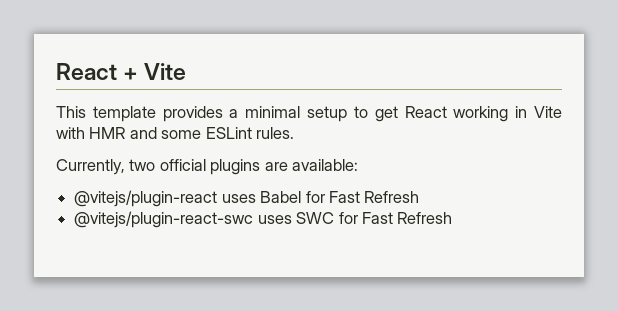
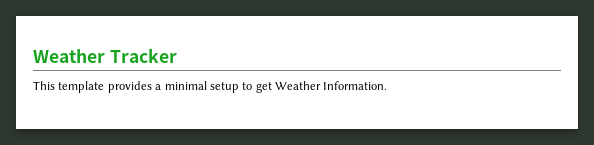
[56,63,187,80] React + Vite -> [33,48,177,63] Weather Tracker
[404,106,562,122] [56,127,295,139] [56,159,359,175] [74,190,420,207] [74,211,453,228] React working in Vite with HMR and some ESLint rules. // Currently, two official plugins are available: // @vitejs/plugin-react uses Babel for Fast Refresh // @vitejs/plugin-react-swc uses SWC for Fast Refresh -> [275,81,388,90] Weather Information.

